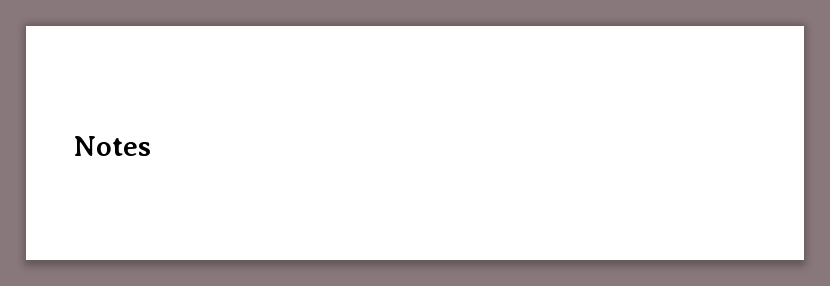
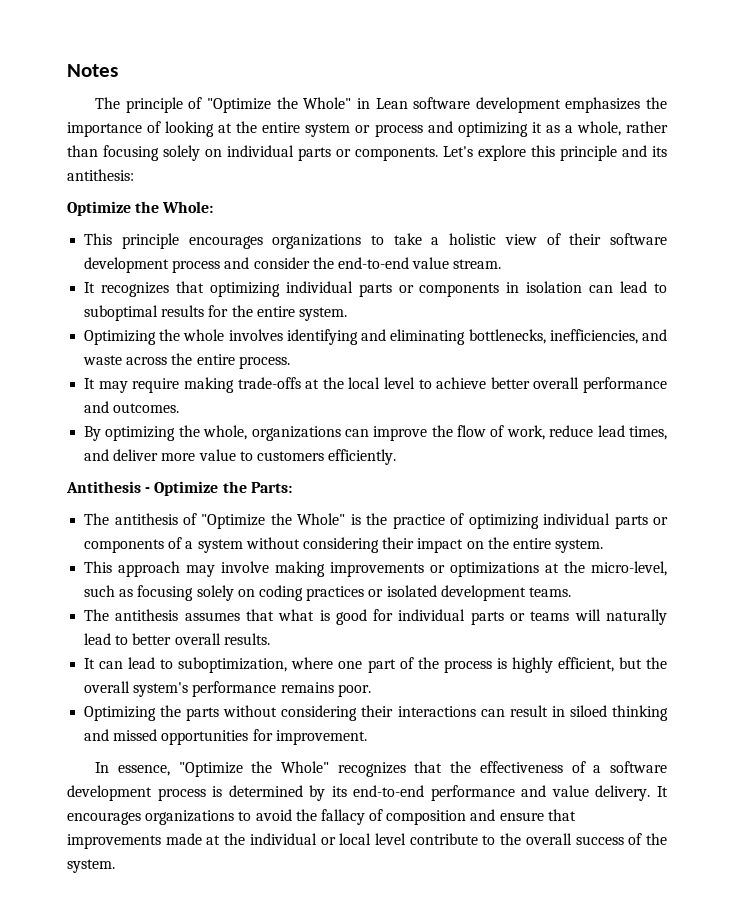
(151, 146) none -> [95,97,667,113] [67,121,668,137] [67,145,667,161] [67,169,134,181] [67,201,214,216] [84,233,668,249] [84,257,502,273] [84,281,668,297] [84,305,347,321] [84,329,668,345] [83,353,290,369] [84,377,668,393] [84,401,180,413] [84,425,668,441] [84,449,397,465] [66,481,292,496] [84,513,669,529] [84,537,604,553] [84,561,668,577] [84,585,571,601] [84,609,668,625] [84,633,270,645] [84,657,668,673] [84,681,371,697] [84,705,668,721] [84,729,367,745] [95,761,667,777] [67,785,668,801] [67,809,576,825] [67,833,667,849] [67,859,115,873] // The principle of "Optimize the Whole" in Lean software development emphasizes the importance of looking at the entire system or process and optimizing it as a whole, rather than focusing solely on individual parts or components. Let's explore this principle and its antithesis: // Optimize the Whole: // This principle encourages organizations to take a holistic view of their software development process and consider the end-to-end value stream. // It recognizes that optimizing individual parts or components in isolation can lead to suboptimal results for the entire system. // Optimizing the whole involves identifying and eliminating bottlenecks, inefficiencies, and waste across the entire process. // It may require making trade-offs at the local level to achieve better overall performance and outcomes. // By optimizing the whole, organizations can improve the flow of work, reduce lead times, and deliver more value to customers efficiently. // Antithesis - Optimize the Parts: // The antithesis of "Optimize the Whole" is the practice of optimizing individual parts or components of a system without considering their impact on the entire system. // This approach may involve making improvements or optimizations at the micro-level, such as focusing solely on coding practices or isolated development teams. // The antithesis assumes that what is good for individual parts or teams will naturally lead to better overall results. // It can lead to suboptimization, where one part of the process is highly efficient, but the overall system's performance remains poor. // Optimizing the parts without considering their interactions can result in siloed thinking and missed opportunities for improvement. // In essence, "Optimize the Whole" recognizes that the effectiveness of a software development process is determined by its end-to-end performance and value delivery. It encourages organizations to avoid the fallacy of composition and ensure that improvements made at the individual or local level contribute to the overall success of the system.

